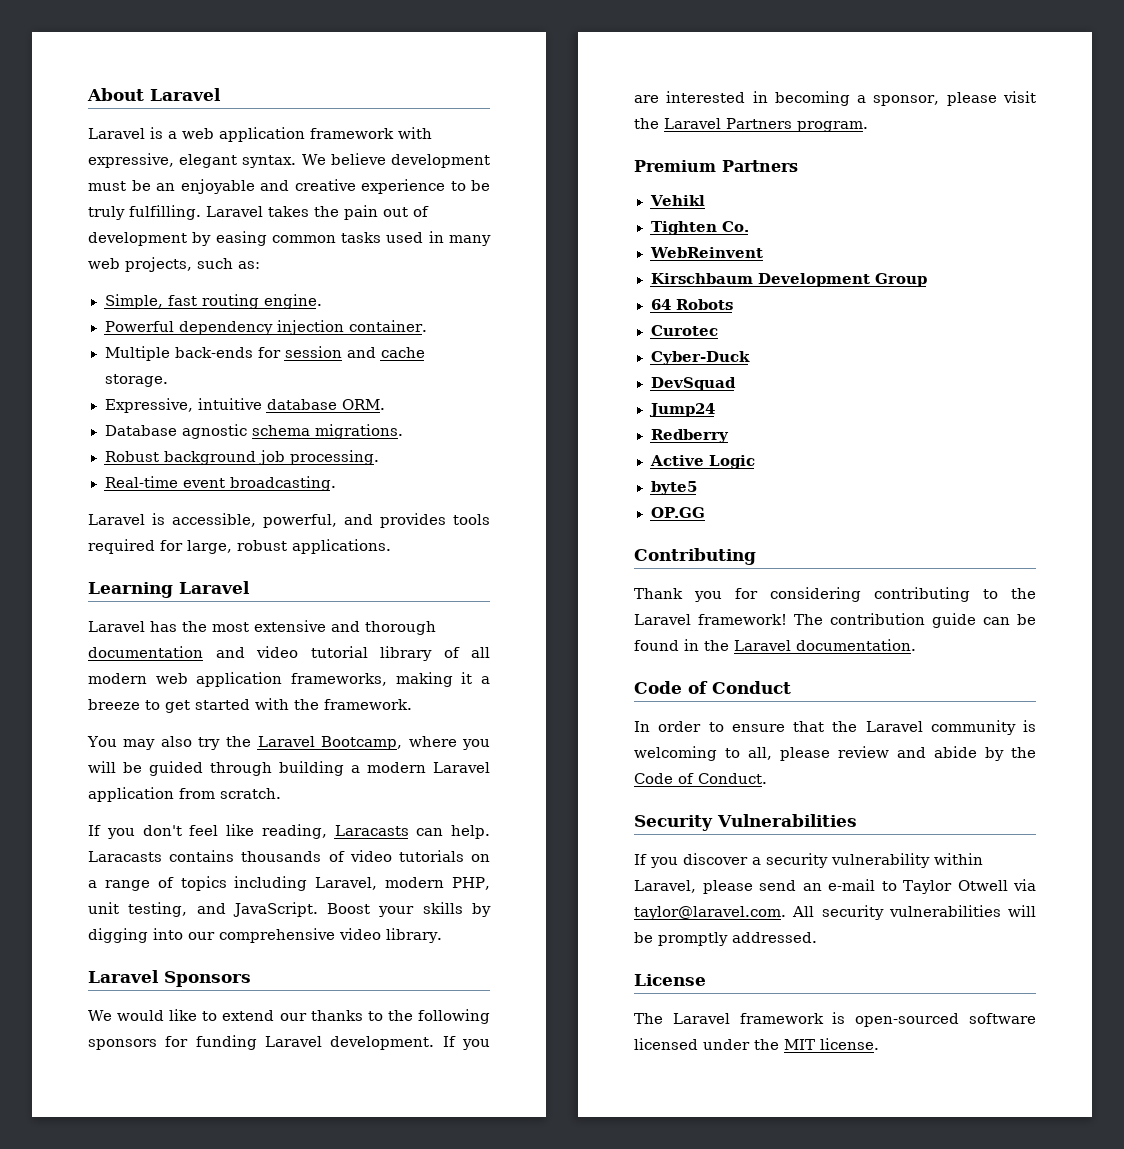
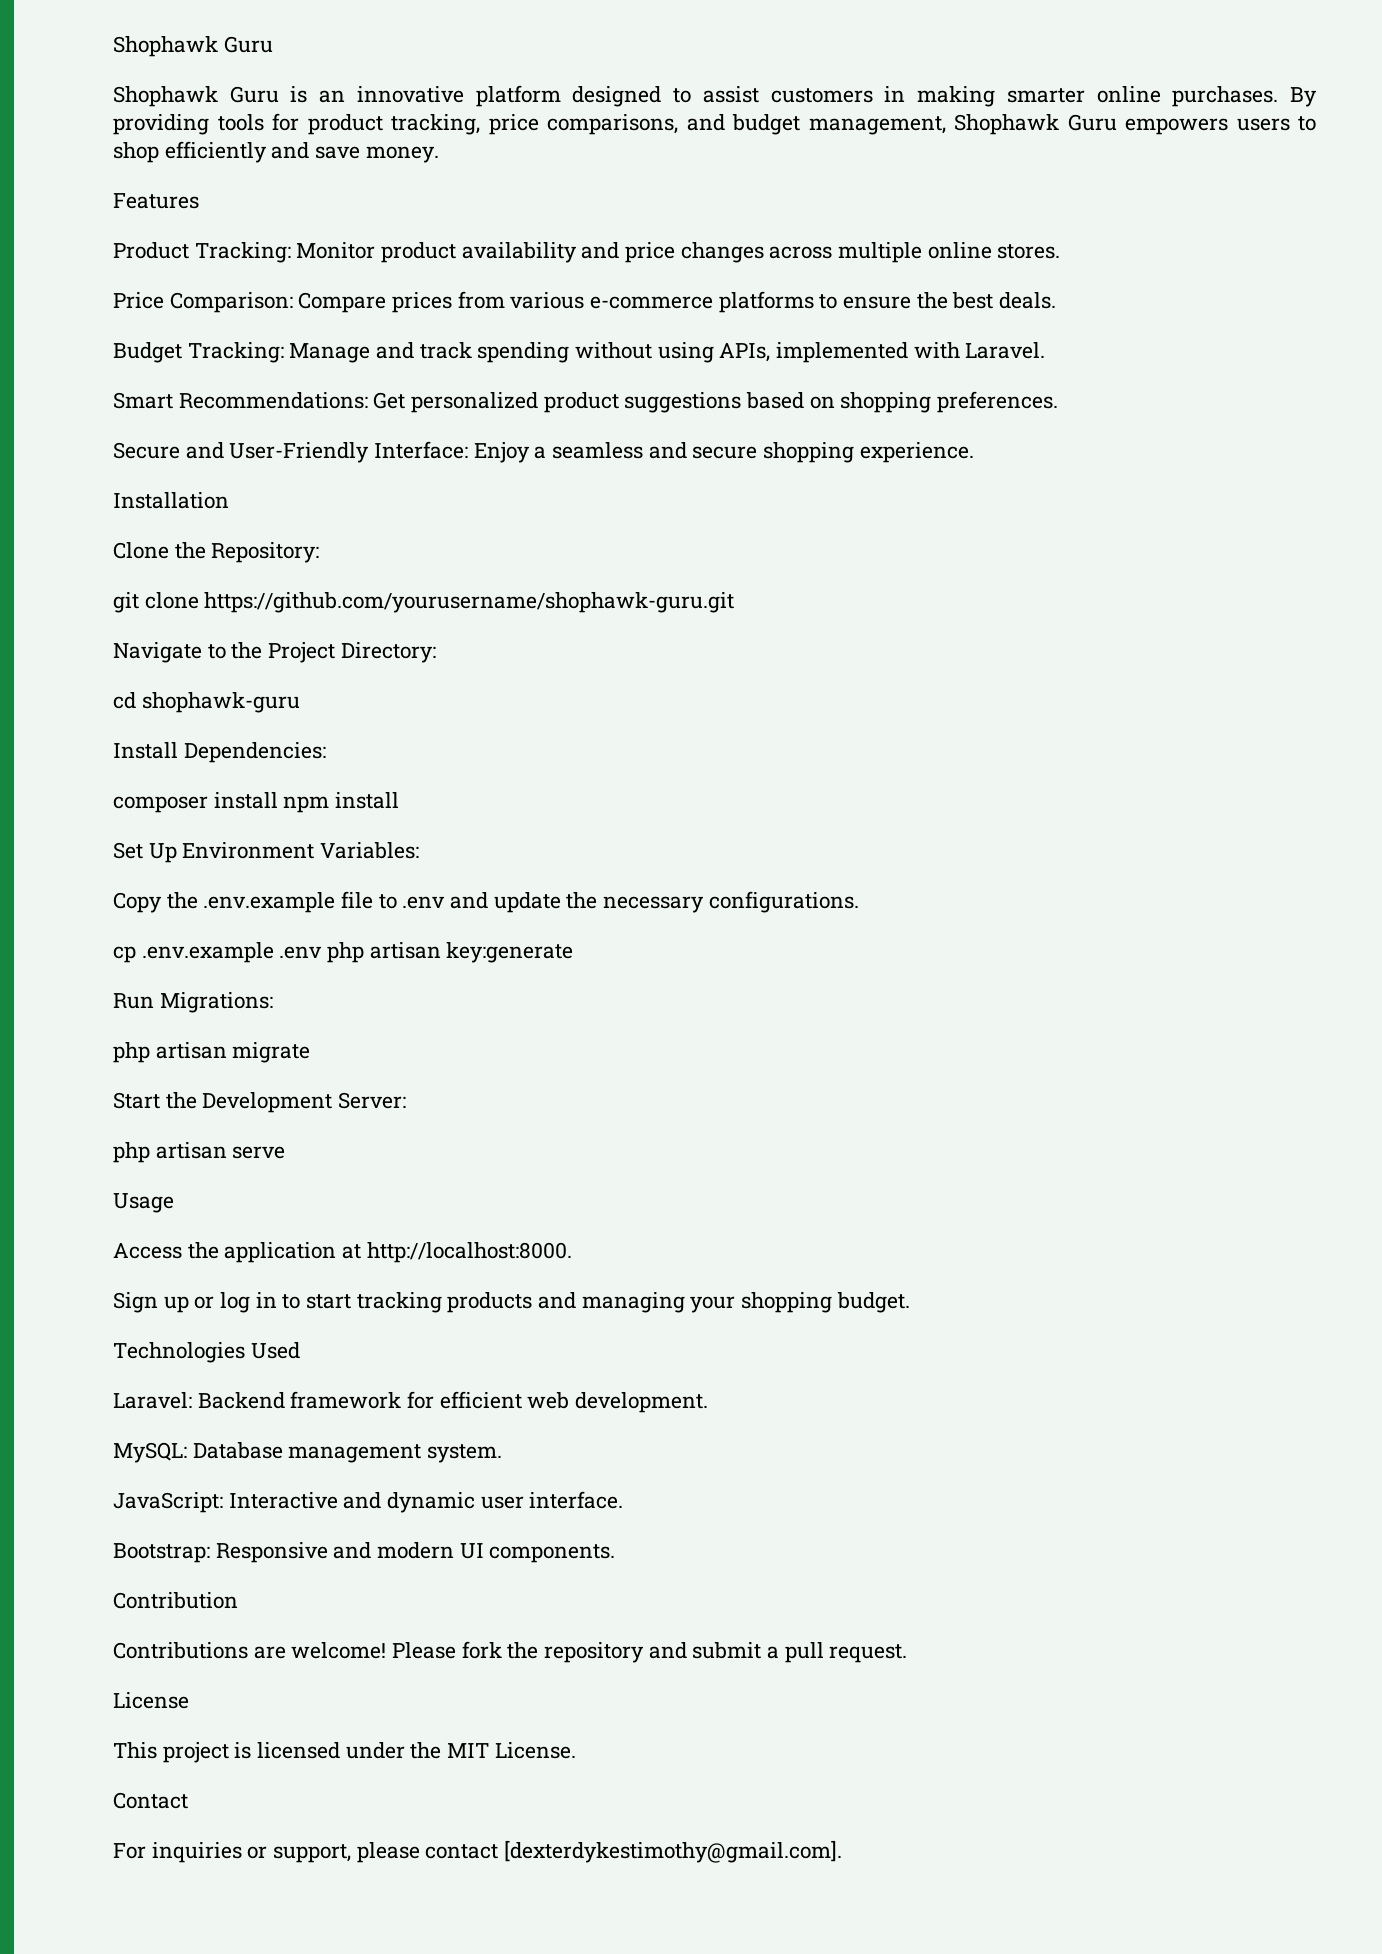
[87,88,221,101] [88,127,432,142] [88,153,490,168] [88,179,490,194] [88,205,429,220] [88,231,491,246] [88,257,260,272] [104,294,322,309] [104,320,427,335] [104,346,425,361] [104,374,168,387] [104,398,385,413] [104,424,403,439] [104,450,379,465] [104,476,336,491] [88,513,490,528] [88,539,391,554] [88,581,250,598] [88,620,436,635] [88,646,490,661] [88,672,491,687] [88,698,412,713] [87,736,490,750] [88,761,490,776] [88,787,281,802] [88,824,490,839] [88,850,491,862] [88,876,491,891] [88,902,491,917] [88,928,442,943] [88,970,251,987] [88,1009,491,1024] [88,1035,490,1050] [634,91,1036,106] [634,118,868,132] [634,160,798,172] [649,195,706,206] [650,221,749,235] [649,247,764,258] [650,273,927,287] [650,299,733,310] [650,325,718,336] [650,351,750,365] [650,377,736,391] [648,403,715,417] [650,429,729,443] [649,455,755,469] [650,481,697,495] [650,507,706,518] [634,548,756,565] [634,587,1036,602] [634,613,1036,628] [634,639,916,651] [634,681,791,694] [634,720,1036,735] [634,746,1036,761] [634,773,767,784] [634,814,857,831] [634,853,983,868] [634,879,1036,894] [634,905,1036,920] [634,932,817,946] [634,974,706,986] [634,1012,1036,1027] [634,1038,879,1050] About Laravel // Laravel is a web application framework with expressive, elegant syntax. We believe development must be an enjoyable and creative experience to be truly fulfilling. Laravel takes the pain out of development by easing common tasks used in many web projects, such as: // Simple, fast routing engine. // Powerful dependency injection container. // Multiple back-ends for session and cache storage. // Expressive, intuitive database ORM. // Database agnostic schema migrations. // Robust background job processing. // Real-time event broadcasting. // Laravel is accessible, powerful, and provides tools required for large, robust applications. // Learning Laravel // Laravel has the most extensive and thorough documentation and video tutorial library of all modern web application frameworks, making it a breeze to get started with the framework. // You may also try the Laravel Bootcamp, where you will be guided through building a modern Laravel application from scratch. // If you don't feel like reading, Laracasts can help. Laracasts contains thousands of video tutorials on a range of topics including Laravel, modern PHP, unit testing, and JavaScript. Boost your skills by digging into our comprehensive video library. // Laravel Sponsors // We would like to extend our thanks to the following sponsors for funding Laravel development. If you are interested in becoming a sponsor, please visit the Laravel Partners program. // Premium Partners // Vehikl // Tighten Co. // WebReinvent // Kirschbaum Development Group // 64 Robots // Curotec // Cyber-Duck // DevSquad // Jump24 // Redberry // Active Logic // byte5 // OP.GG // Contributing // Thank you for considering contributing to the Laravel framework! The contribution guide can be found in the Laravel documentation. // Code of Conduct // In order to ensure that the Laravel community is welcoming to all, please review and abide by the Code of Conduct. // Security Vulnerabilities // If you discover a security vulnerability within Laravel, please send an e-mail to Taylor Otwell via taylor@laravel.com. All security vulnerabilities will be promptly addressed. // License // The Laravel framework is open-sourced software licensed under the MIT license. -> [113,36,273,57] [113,85,1318,107] [113,113,1316,135] [113,141,439,163] [113,193,199,209] [113,242,1061,263] [113,291,1057,313] [113,342,1046,363] [113,391,1059,413] [113,441,974,463] [113,492,229,509] [113,542,320,563] [113,592,735,613] [113,642,436,663] [113,692,300,713] [113,742,326,763] [113,792,400,813] [113,842,420,863] [113,891,859,913] [113,942,574,963] [113,992,273,1013] [113,1042,311,1063] [113,1092,407,1113] [113,1142,286,1163] [113,1193,174,1213] [113,1242,572,1263] [113,1292,910,1313] [113,1342,300,1363] [113,1391,709,1413] [113,1442,503,1463] [113,1491,624,1513] [113,1542,616,1563] [113,1592,238,1609] [113,1641,908,1663] [113,1692,189,1709] [113,1742,576,1763] [113,1792,188,1809] [113,1840,843,1863] Shophawk Guru // Shophawk Guru is an innovative platform designed to assist customers in making smarter online purchases. By providing tools for product tracking, price comparisons, and budget management, Shophawk Guru empowers users to shop efficiently and save money. // Features // Product Tracking: Monitor product availability and price changes across multiple online stores. // Price Comparison: Compare prices from various e-commerce platforms to ensure the best deals. // Budget Tracking: Manage and track spending without using APIs, implemented with Laravel. // Smart Recommendations: Get personalized product suggestions based on shopping preferences. // Secure and User-Friendly Interface: Enjoy a seamless and secure shopping experience. // Installation // Clone the Repository: // git clone https://github.com/yourusername/shophawk-guru.git // Navigate to the Project Directory: // cd shophawk-guru // Install Dependencies: // composer install npm install // Set Up Environment Variables: // Copy the .env.example file to .env and update the necessary configurations. // cp .env.example .env php artisan key:generate // Run Migrations: // php artisan migrate // Start the Development Server: // php artisan serve // Usage // Access the application at http://localhost:8000. // Sign up or log in to start tracking products and managing your shopping budget. // Technologies Used // Laravel: Backend framework for efficient web development. // MySQL: Database management system. // JavaScript: Interactive and dynamic user interface. // Bootstrap: Responsive and modern UI components. // Contribution // Contributions are welcome! Please fork the repository and submit a pull request. // License // This project is licensed under the MIT License. // Contact // For inquiries or support, please contact [dexterdykestimothy@gmail.com].

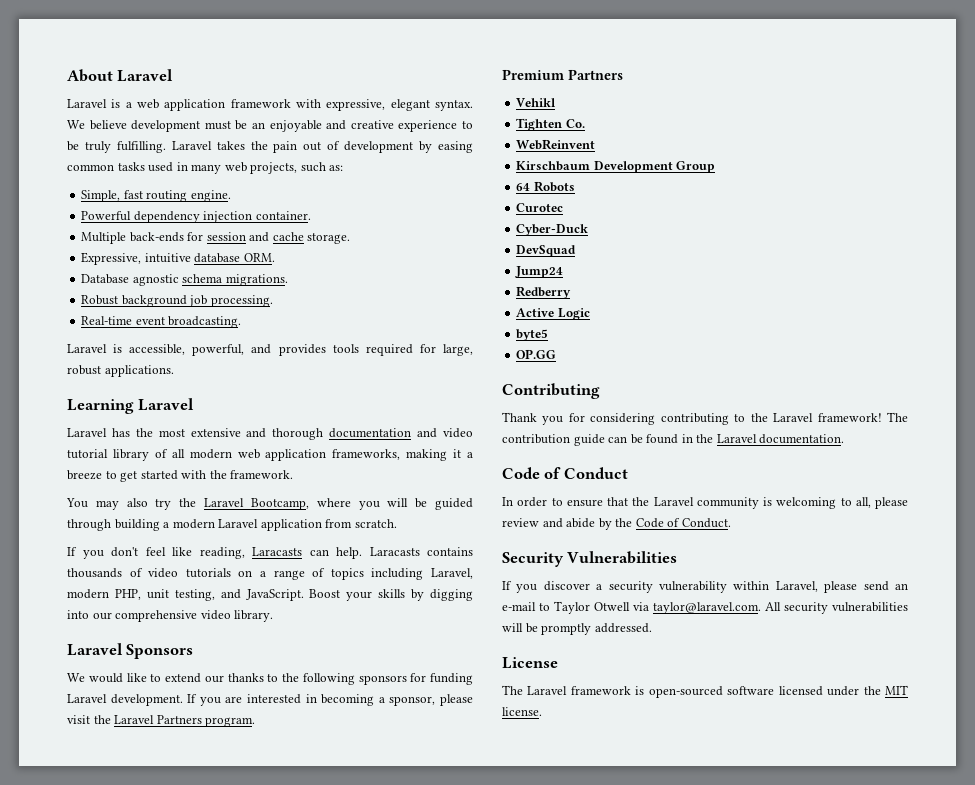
[113,36,273,57] [113,85,1318,107] [113,113,1316,135] [113,141,439,163] [113,193,199,209] [113,242,1061,263] [113,291,1057,313] [113,342,1046,363] [113,391,1059,413] [113,441,974,463] [113,492,229,509] [113,542,320,563] [113,592,735,613] [113,642,436,663] [113,692,300,713] [113,742,326,763] [113,792,400,813] [113,842,420,863] [113,891,859,913] [113,942,574,963] [113,992,273,1013] [113,1042,311,1063] [113,1092,407,1113] [113,1142,286,1163] [113,1193,174,1213] [113,1242,572,1263] [113,1292,910,1313] [113,1342,300,1363] [113,1391,709,1413] [113,1442,503,1463] [113,1491,624,1513] [113,1542,616,1563] [113,1592,238,1609] [113,1641,908,1663] [113,1692,189,1709] [113,1742,576,1763] [113,1792,188,1809] [113,1840,843,1863] Shophawk Guru // Shophawk Guru is an innovative platform designed to assist customers in making smarter online purchases. By providing tools for product tracking, price comparisons, and budget management, Shophawk Guru empowers users to shop efficiently and save money. // Features // Product Tracking: Monitor product availability and price changes across multiple online stores. // Price Comparison: Compare prices from various e-commerce platforms to ensure the best deals. // Budget Tracking: Manage and track spending without using APIs, implemented with Laravel. // Smart Recommendations: Get personalized product suggestions based on shopping preferences. // Secure and User-Friendly Interface: Enjoy a seamless and secure shopping experience. // Installation // Clone the Repository: // git clone https://github.com/yourusername/shophawk-guru.git // Navigate to the Project Directory: // cd shophawk-guru // Install Dependencies: // composer install npm install // Set Up Environment Variables: // Copy the .env.example file to .env and update the necessary configurations. // cp .env.example .env php artisan key:generate // Run Migrations: // php artisan migrate // Start the Development Server: // php artisan serve // Usage // Access the application at http://localhost:8000. // Sign up or log in to start tracking products and managing your shopping budget. // Technologies Used // Laravel: Backend framework for efficient web development. // MySQL: Database management system. // JavaScript: Interactive and dynamic user interface. // Bootstrap: Responsive and modern UI components. // Contribution // Contributions are welcome! Please fork the repository and submit a pull request. // License // This project is licensed under the MIT License. // Contact // For inquiries or support, please contact [dexterdykestimothy@gmail.com]. -> [67,69,174,82] [67,99,473,111] [67,120,474,132] [67,141,474,153] [67,162,344,174] [81,190,231,202] [81,211,311,223] [81,232,351,244] [81,252,275,265] [81,274,288,286] [81,295,273,307] [81,316,242,328] [67,344,473,356] [67,365,174,377] [67,398,195,414] [67,428,473,440] [67,449,473,461] [67,470,294,482] [66,498,473,510] [67,519,397,531] [67,547,473,559] [67,568,474,580] [67,589,473,601] [67,610,274,622] [67,643,194,659] [67,673,473,685] [67,694,473,706] [67,715,256,727] [502,69,623,80] [516,98,557,107] [516,118,585,131] [516,139,596,150] [516,161,716,173] [516,181,575,192] [516,203,564,212] [516,224,589,236] [516,245,577,257] [515,266,564,278] [516,286,572,299] [516,308,590,320] [516,329,549,341] [516,349,557,359] [502,383,600,399] [502,412,908,425] [502,434,845,446] [502,467,628,479] [502,497,908,509] [502,518,731,530] [502,551,678,567] [502,581,908,593] [502,601,908,614] [502,623,652,635] [502,657,558,669] [502,685,909,698] [502,707,542,716] About Laravel // Laravel is a web application framework with expressive, elegant syntax. We believe development must be an enjoyable and creative experience to be truly fulfilling. Laravel takes the pain out of development by easing common tasks used in many web projects, such as: // Simple, fast routing engine. // Powerful dependency injection container. // Multiple back-ends for session and cache storage. // Expressive, intuitive database ORM. // Database agnostic schema migrations. // Robust background job processing. // Real-time event broadcasting. // Laravel is accessible, powerful, and provides tools required for large, robust applications. // Learning Laravel // Laravel has the most extensive and thorough documentation and video tutorial library of all modern web application frameworks, making it a breeze to get started with the framework. // You may also try the Laravel Bootcamp, where you will be guided through building a modern Laravel application from scratch. // If you don't feel like reading, Laracasts can help. Laracasts contains thousands of video tutorials on a range of topics including Laravel, modern PHP, unit testing, and JavaScript. Boost your skills by digging into our comprehensive video library. // Laravel Sponsors // We would like to extend our thanks to the following sponsors for funding Laravel development. If you are interested in becoming a sponsor, please visit the Laravel Partners program. // Premium Partners // Vehikl // Tighten Co. // WebReinvent // Kirschbaum Development Group // 64 Robots // Curotec // Cyber-Duck // DevSquad // Jump24 // Redberry // Active Logic // byte5 // OP.GG // Contributing // Thank you for considering contributing to the Laravel framework! The contribution guide can be found in the Laravel documentation. // Code of Conduct // In order to ensure that the Laravel community is welcoming to all, please review and abide by the Code of Conduct. // Security Vulnerabilities // If you discover a security vulnerability within Laravel, please send an e-mail to Taylor Otwell via taylor@laravel.com. All security vulnerabilities will be promptly addressed. // License // The Laravel framework is open-sourced software licensed under the MIT license.

